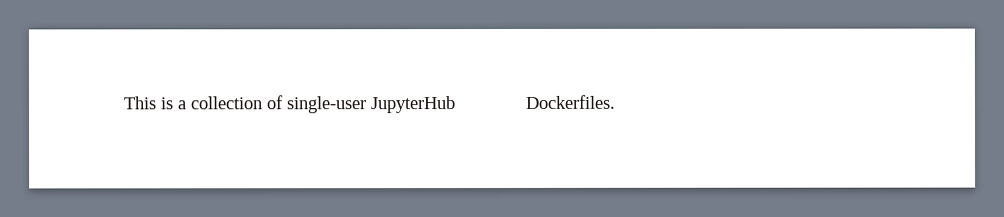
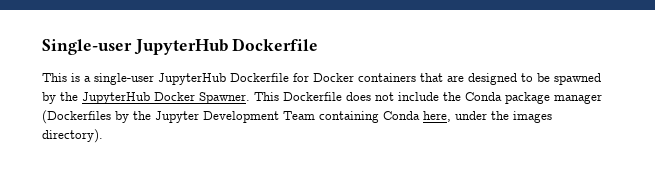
[123,94,616,114] This is a collection of single-user JupyterHub Dockerfiles. -> [42,38,319,55] [42,73,601,85] [42,92,602,104] [42,110,552,124] [42,129,103,143] Single-user JupyterHub Dockerfile // This is a single-user JupyterHub Dockerfile for Docker containers that are designed to be spawned by the JupyterHub Docker Spawner. This Dockerfile does not include the Conda package manager (Dockerfiles by the Jupyter Development Team containing Conda here, under the images directory).

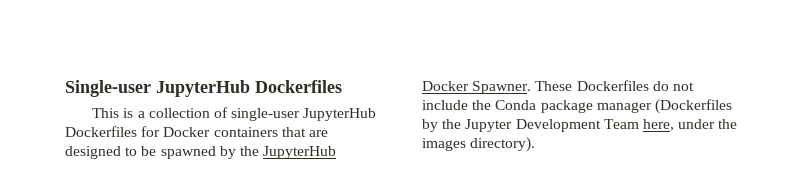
[232,38,319,51] Dockerfile -> [255,80,342,93] Dockerfiles
(91, 79) none -> [148,107,228,118] collection of
[230,73,289,82] Dockerfile -> [65,126,137,137] Dockerfiles
[254,92,371,101] This Dockerfile does -> [535,80,669,91] These Dockerfiles do
[319,111,420,123] containing Conda -> (639, 124) none

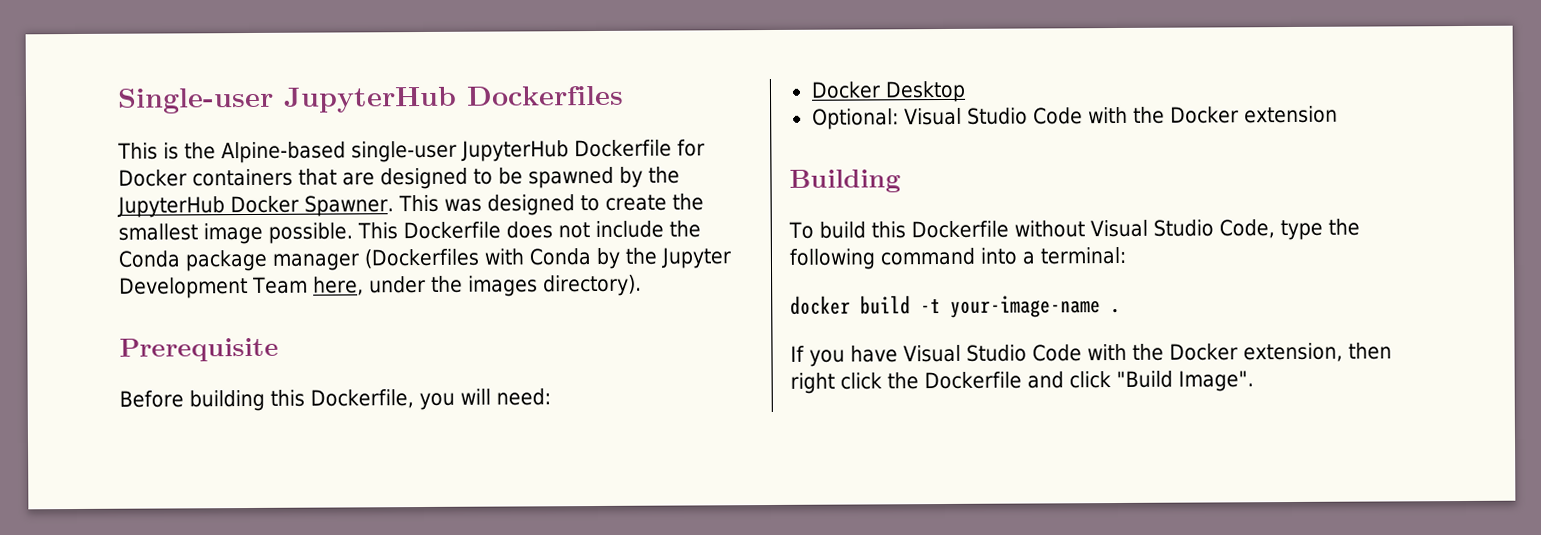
[137,107,228,118] a collection of -> [184,141,346,164] the Alpine-based
[65,126,137,137] Dockerfiles -> [574,139,672,158] Dockerfile
[535,80,669,91] These Dockerfiles do -> [397,193,704,216] [118,221,553,245] This was designed to create the smallest image possible. This Dockerfile does
(732, 106) none -> [483,248,591,266] with Conda
(536, 144) none -> [119,337,279,362] [119,388,551,412] [810,80,966,103] [811,105,1338,130] [789,169,901,193] [788,218,1360,241] [789,246,1126,270] [790,295,1121,318] [790,342,1392,367] [790,370,1254,394] // Prerequisite // Before building this Dockerfile, you will need: // Docker Desktop // Optional: Visual Studio Code with the Docker extension // Building // To build this Dockerfile without Visual Studio Code, type the following command into a terminal: // docker build -t your-image-name . // If you have Visual Studio Code with the Docker extension, then right click the Dockerfile and click "Build Image".

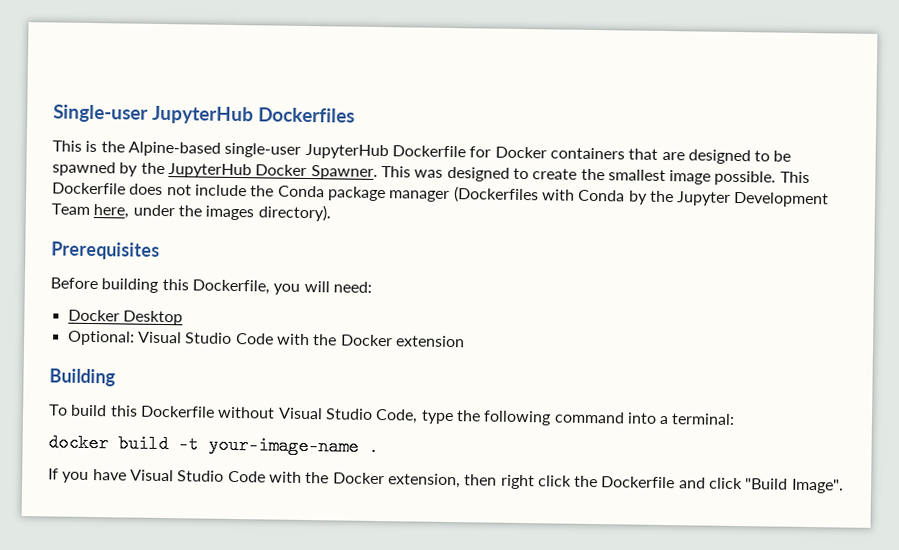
[119,337,279,362] Prerequisite -> [51,241,160,260] Prerequisites

